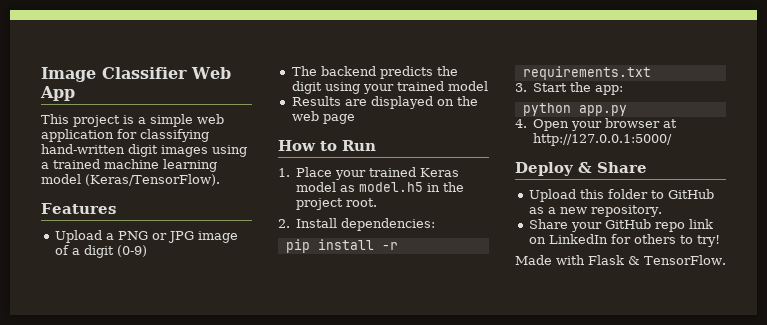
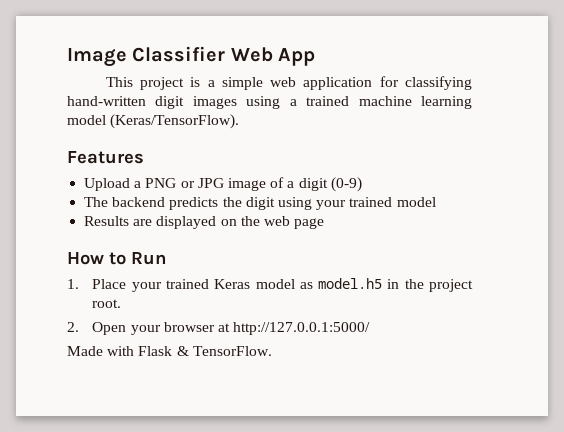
[296,218,436,231] [285,239,398,253] [522,66,651,80] [515,82,624,95] [522,103,627,116] [515,119,527,128] Install dependencies: // pip install -r requirements.txt // 3. Start the app: // python app.py // 4. -> (79, 327) none
[515,162,647,176] [528,189,714,202] [528,205,662,217] [528,219,713,232] [528,234,720,247] // Deploy & Share // Upload this folder to GitHub as a new repository. // Share your GitHub repo link on LinkedIn for others to try! -> (371, 328) none

